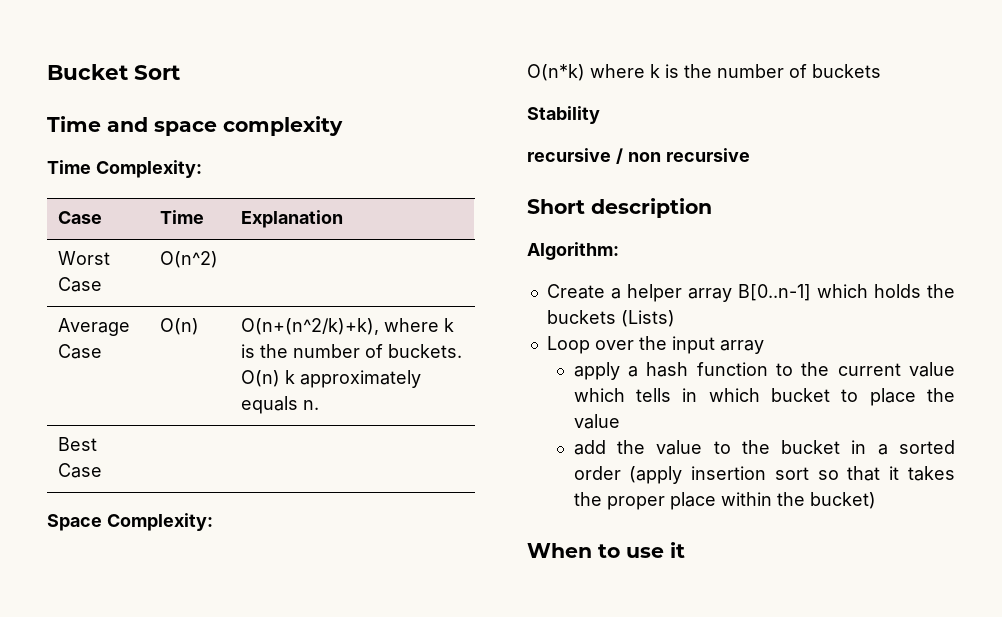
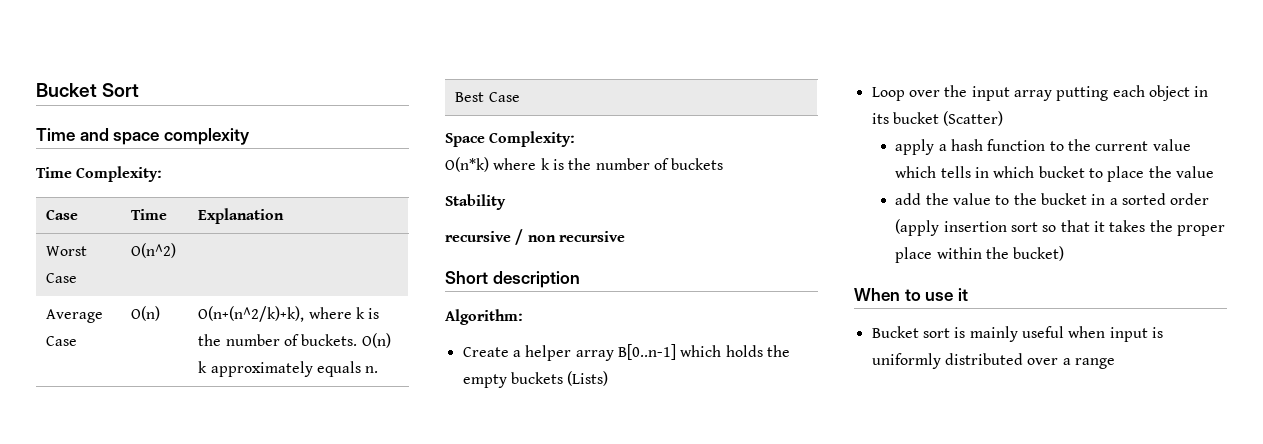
(955, 291) none -> [462,374,507,388] empty
(764, 347) none -> [1056,85,1209,101] [871,111,1004,126] putting each object in its bucket (Scatter)
(685, 550) none -> [871,326,1163,342] [871,353,1115,369] // Bucket sort is mainly useful when input is uniformly distributed over a range

